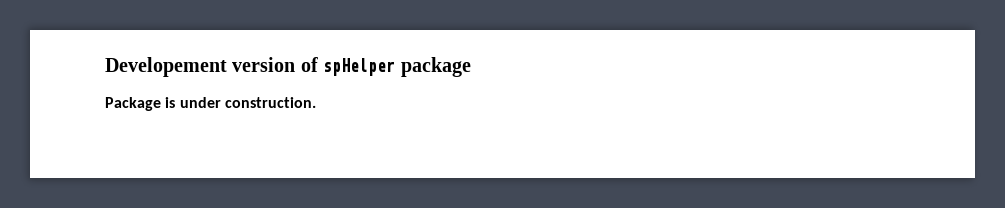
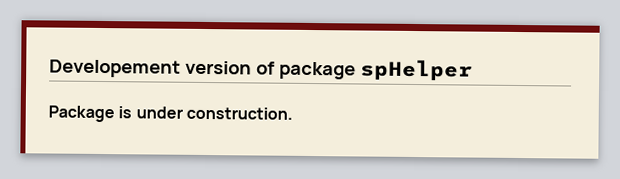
(318, 64) none -> [278,61,356,80] package
[400,57,471,77] package -> (473, 70) none

